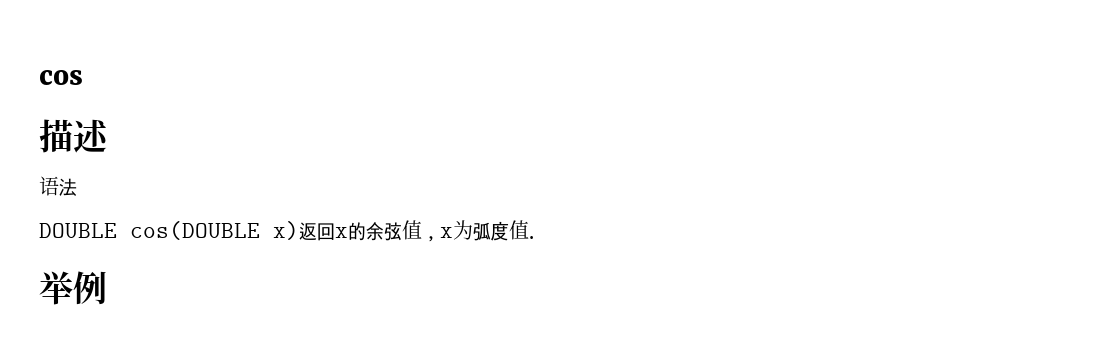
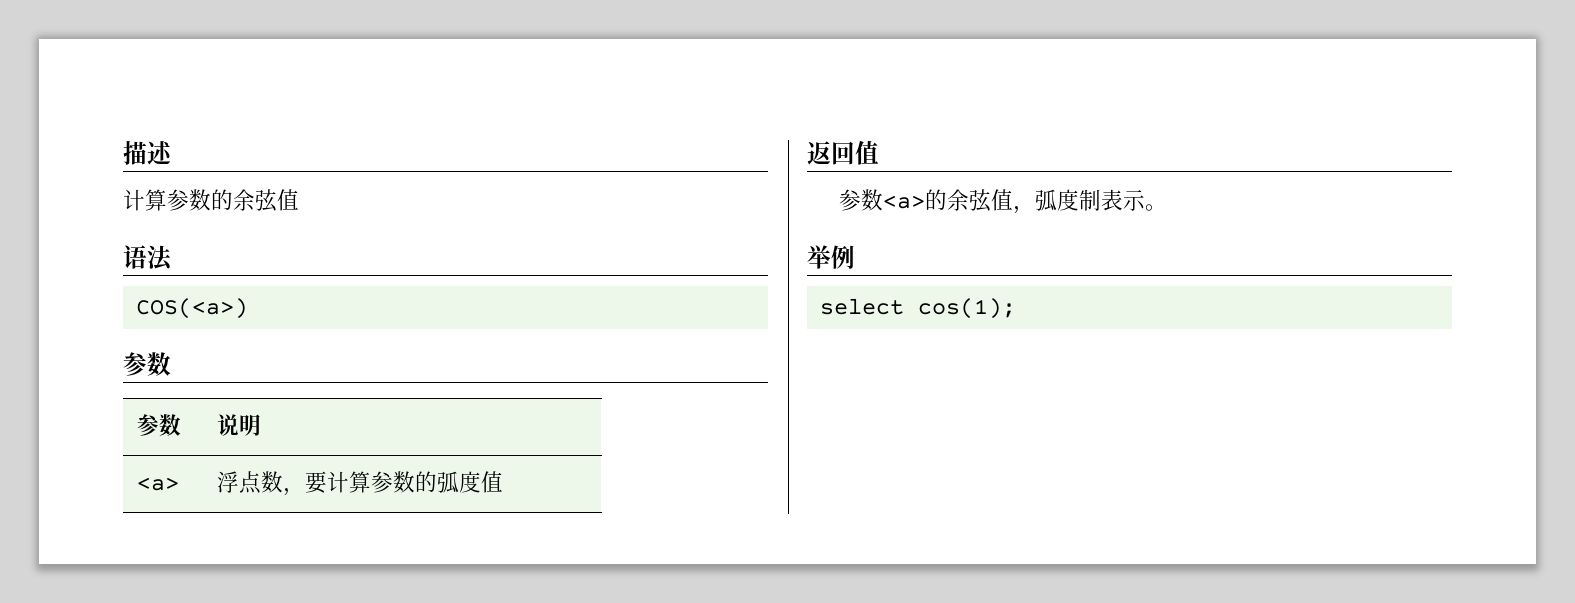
[39,70,83,85] cos // -> (123, 153) none
[39,176,77,196] [39,220,535,242] 语法 // DOUBLE cos(DOUBLE x)返回x的余弦值，x为弧度值. -> [123,189,299,212] [123,245,173,271] [135,298,248,319] [123,352,171,376] [137,414,182,436] [217,414,262,436] [137,477,180,491] [217,471,504,496] [807,141,879,165] [838,189,1167,214] 计算参数的余弦值 // 语法 // COS(<a>) // 参数 // 参数 | 说明 // <a> | 浮点数，要计算参数的弧度值 // 返回值 // 参数<a>的余弦值，弧度制表示。
(107, 288) none -> [819,298,1016,319] // select cos(1);

